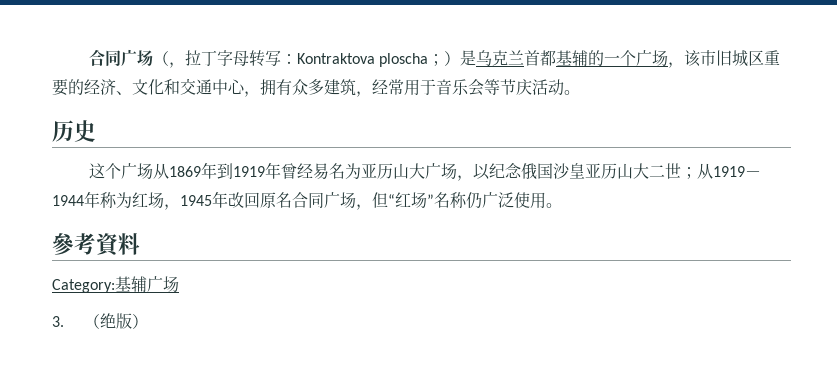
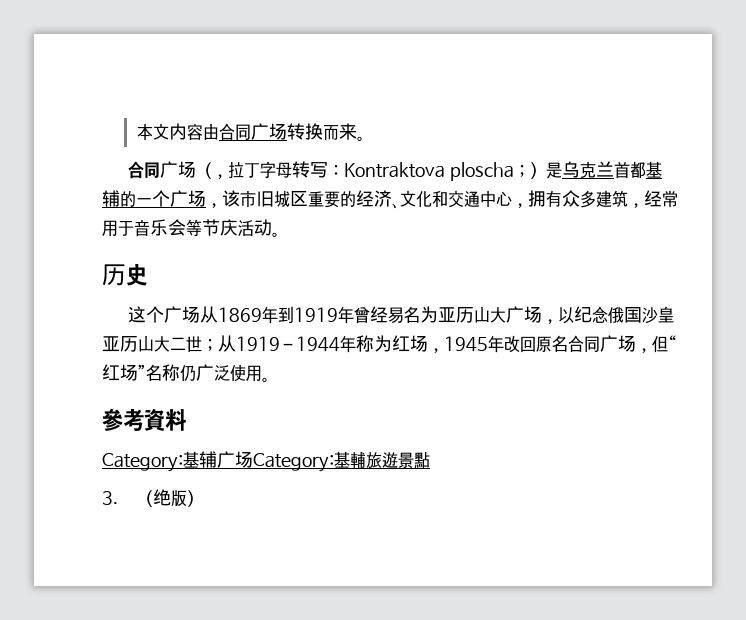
(89, 57) none -> [136,123,365,141] 本文内容由合同广场转换而来。 //
(179, 284) none -> [253,451,430,472] Category:基輔旅遊景點

